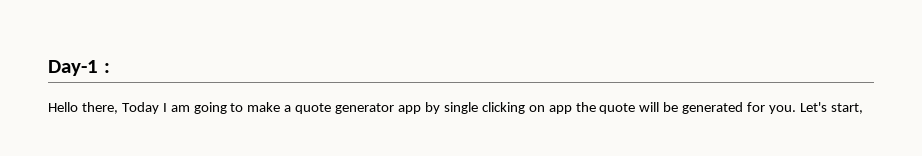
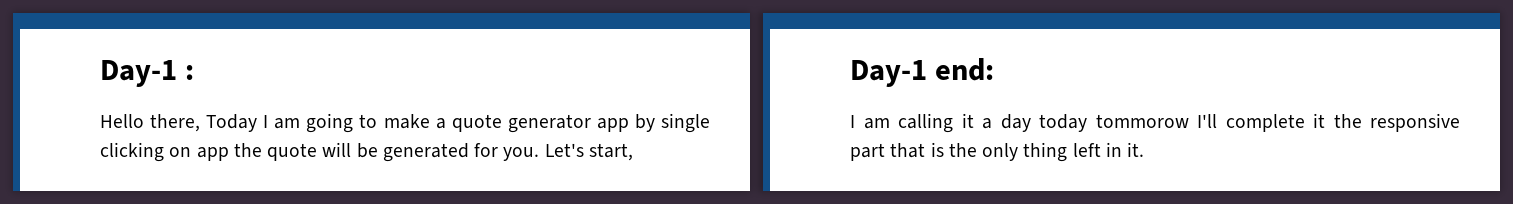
(863, 108) none -> [850,58,995,87] [850,113,1460,133] [850,142,1145,162] // Day-1 end: // I am calling it a day today tommorow I'll complete it the responsive part that is the only thing left in it.

